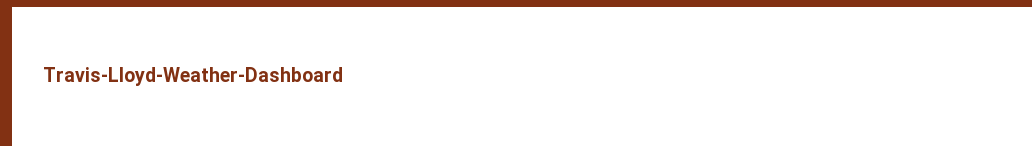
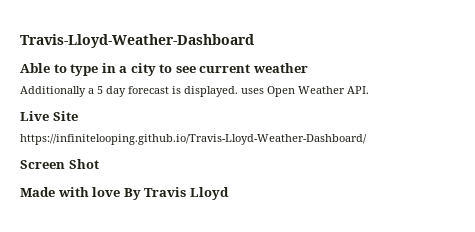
(343, 76) none -> [20,63,308,76] [20,86,369,97] [20,111,78,121] [20,134,367,145] [20,159,99,169] [20,187,229,200] // Able to type in a city to see current weather // Additionally a 5 day forecast is displayed. uses Open Weather API. // Live Site // https://infinitelooping.github.io/Travis-Lloyd-Weather-Dashboard/ // Screen Shot // Made with love By Travis Lloyd

